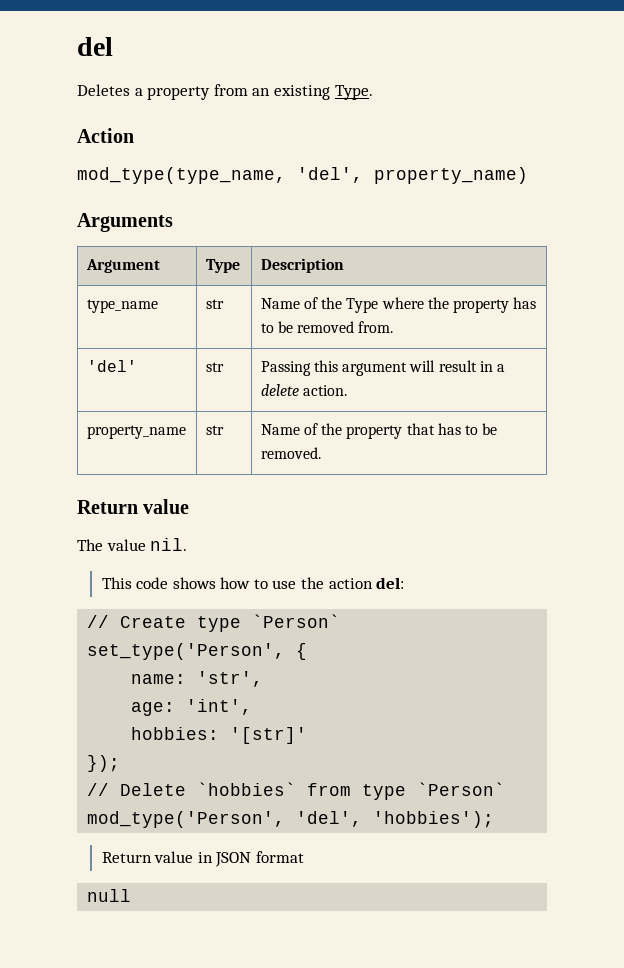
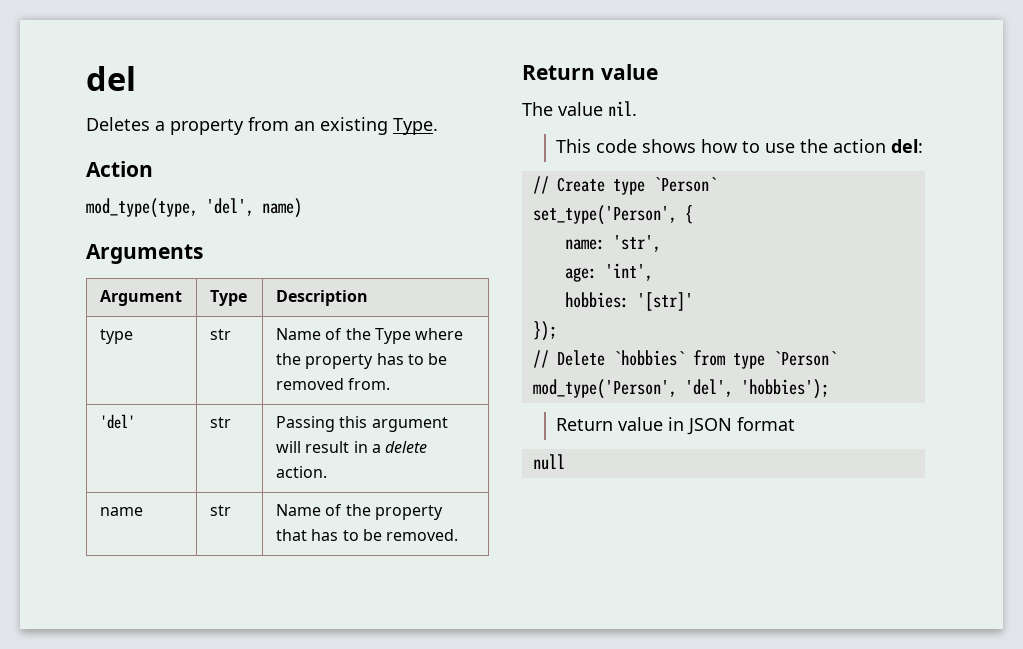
[77,167,528,184] mod_type(type_name, 'del', property_name) -> [86,198,302,218] mod_type(type, 'del', name)
[86,299,158,313] type_name -> [99,329,133,344] type
[86,425,186,439] property_name -> [99,507,143,516] name

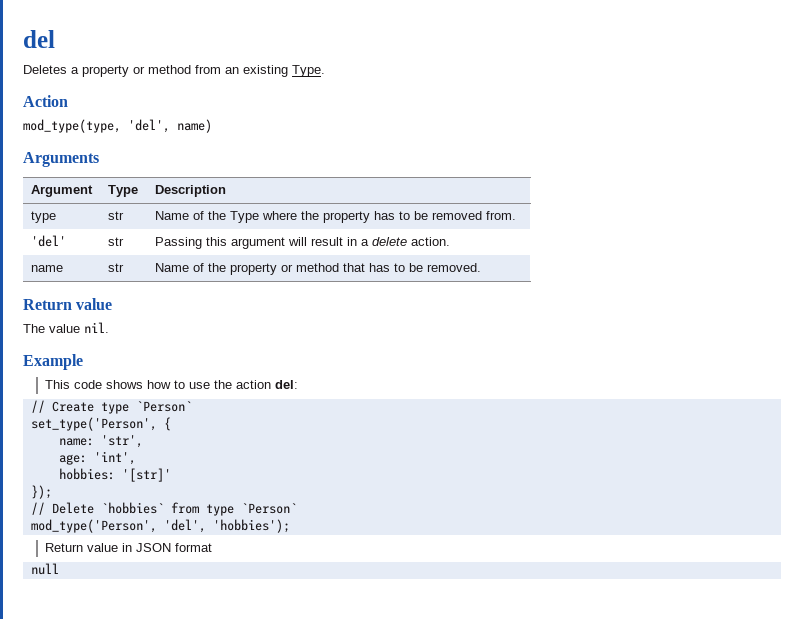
(244, 127) none -> [133,65,191,74] or method
(443, 512) none -> [280,263,339,272] or method
(637, 108) none -> [23,354,83,370] // Example

